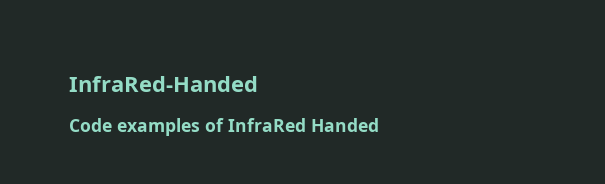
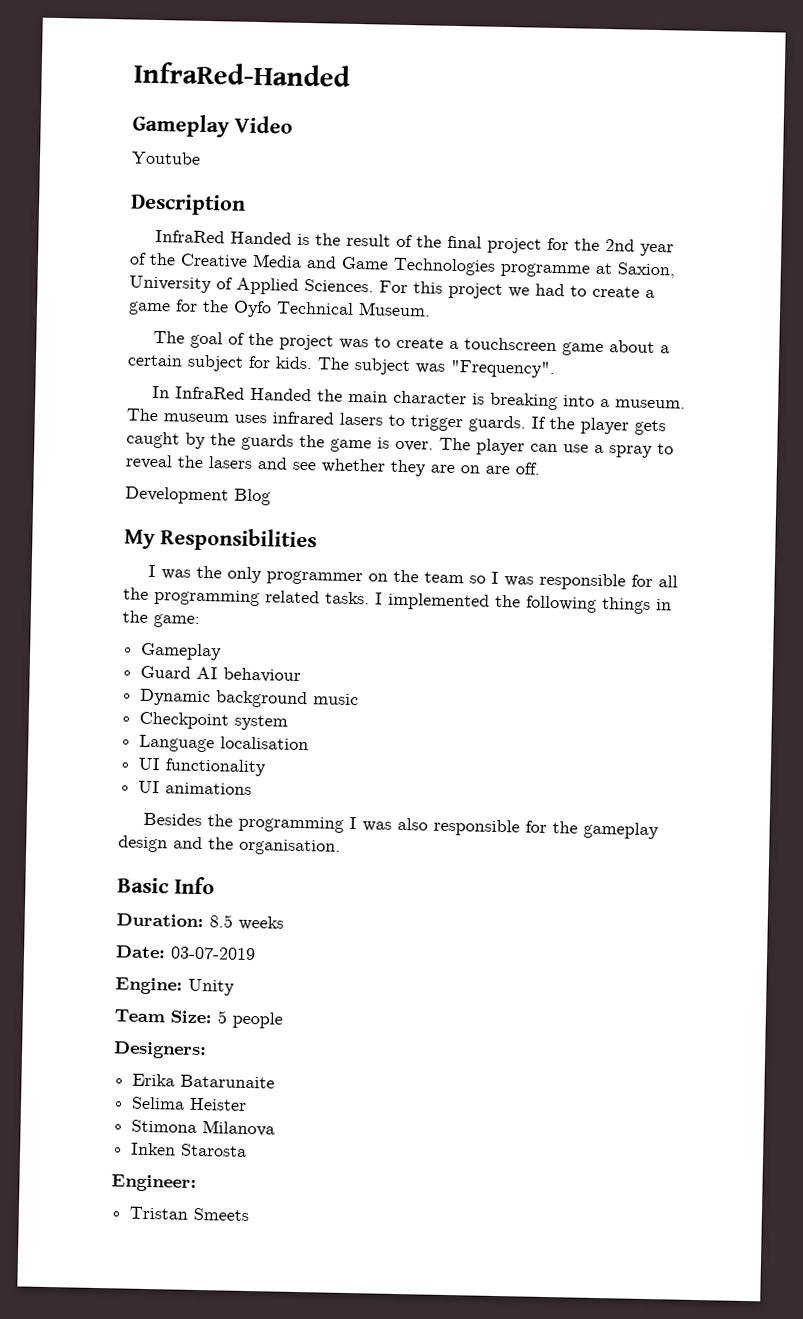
[69,118,379,136] Code examples of InfraRed Handed -> [132,113,293,138] [131,151,201,165] [130,193,246,216] [155,229,675,257] [129,252,676,279] [129,275,655,299] [128,299,431,318] [153,330,671,357] [127,354,556,379] [152,385,687,411] [126,408,666,436] [126,431,674,458] [125,454,540,477] [125,486,271,506] [124,527,317,553] [148,564,679,591] [123,587,672,614] [122,610,200,628] [140,642,223,661] [140,665,302,683] [140,688,360,709] [139,711,289,731] [139,734,310,753] [138,757,267,777] [138,780,253,796] [143,812,660,840] [118,835,341,856] [117,876,215,895] [116,913,284,931] [115,945,256,961] [115,977,235,996] [114,1009,283,1029] [113,1041,207,1060] [132,1073,276,1089] [131,1096,248,1111] [131,1119,276,1137] [131,1142,248,1157] [111,1174,197,1192] [129,1206,250,1222] Gameplay Video // Youtube // Description // InfraRed Handed is the result of the final project for the 2nd year of the Creative Media and Game Technologies programme at Saxion, University of Applied Sciences. For this project we had to create a game for the Oyfo Technical Museum. // The goal of the project was to create a touchscreen game about a certain subject for kids. The subject was "Frequency". // In InfraRed Handed the main character is breaking into a museum. The museum uses infrared lasers to trigger guards. If the player gets caught by the guards the game is over. The player can use a spray to reveal the lasers and see whether they are on are off. // Development Blog // My Responsibilities // I was the only programmer on the team so I was responsible for all the programming related tasks. I implemented the following things in the game: // Gameplay // Guard AI behaviour // Dynamic background music // Checkpoint system // Language localisation // UI functionality // UI animations // Besides the programming I was also responsible for the gameplay design and the organisation. // Basic Info // Duration: 8.5 weeks // Date: 03-07-2019 // Engine: Unity // Team Size: 5 people // Designers: // Erika Batarunaite // Selima Heister // Stimona Milanova // Inken Starosta // Engineer: // Tristan Smeets

